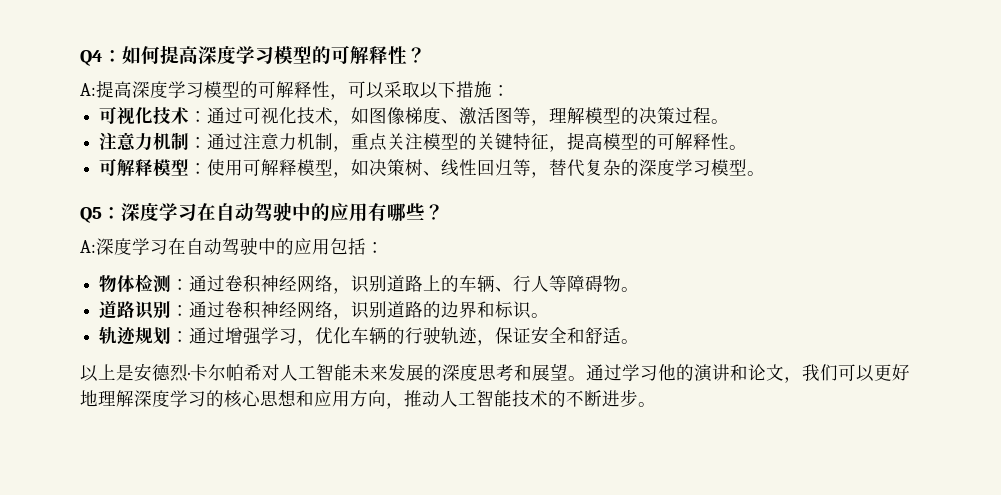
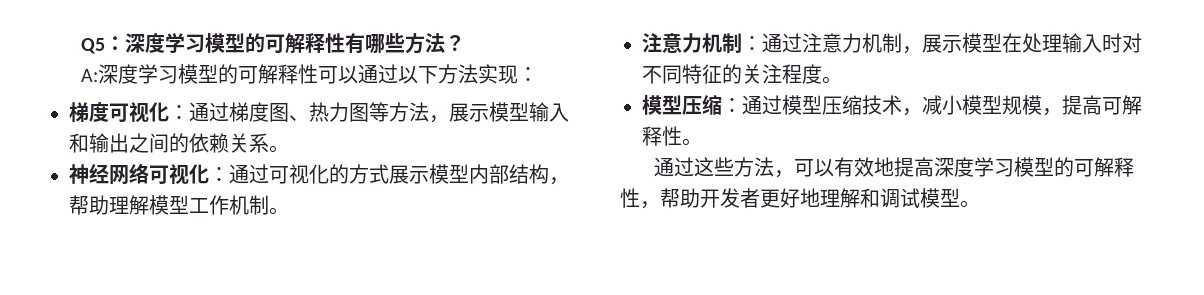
[80,45,426,66] [80,80,510,100] [99,106,712,126] Q4：如何提高深度学习模型的可解释性？ // A:提高深度学习模型的可解释性，可以采取以下措施： // 可视化技术：通过可视化技术，如图像梯度、激活图等，理解模型的决策过程 -> [80,33,465,54] [80,64,538,84] [69,102,569,123] [69,133,289,153] [69,163,569,185] [69,195,269,215] Q5：深度学习模型的可解释性有哪些方法？ // A:深度学习模型的可解释性可以通过以下方法实现： // 梯度可视化：通过梯度图、热力图等方法，展示模型输入和输出之间的依赖关系。 // 神经网络可视化：通过可视化的方式展示模型内部结构，帮助理解模型工作机制
[351,132,748,152] [99,158,766,178] [80,202,444,223] [80,237,384,255] [99,274,640,294] [99,300,550,320] [99,326,640,346] [80,363,910,383] [80,389,638,409] 重点关注模型的关键特征，提高模型的可解释性。 // 可解释模型：使用可解释模型，如决策树、线性回归等，替代复杂的深度学习模型。 // Q5：深度学习在自动驾驶中的应用有哪些？ // A:深度学习在自动驾驶中的应用包括： // 物体检测：通过卷积神经网络，识别道路上的车辆、行人等障碍物。 // 道路识别：通过卷积神经网络，识别道路的边界和标识。 // 轨迹规划：通过增强学习，优化车辆的行驶轨迹，保证安全和舒适。 // 以上是安德烈·卡尔帕希对人工智能未来发展的深度思考和展望。通过学习他的演讲和论文，我们可以更好地理解深度学习的核心思想和应用方向，推动人工智能技术的不断进步 -> [922,33,1142,53] [642,64,842,84] [642,94,1142,116] [642,126,702,146] [653,157,1134,178] [620,188,960,209] 展示模型在处理输入时对不同特征的关注程度。 // 模型压缩：通过模型压缩技术，减小模型规模，提高可解释性。 // 通过这些方法，可以有效地提高深度学习模型的可解释性，帮助开发者更好地理解和调试模型

